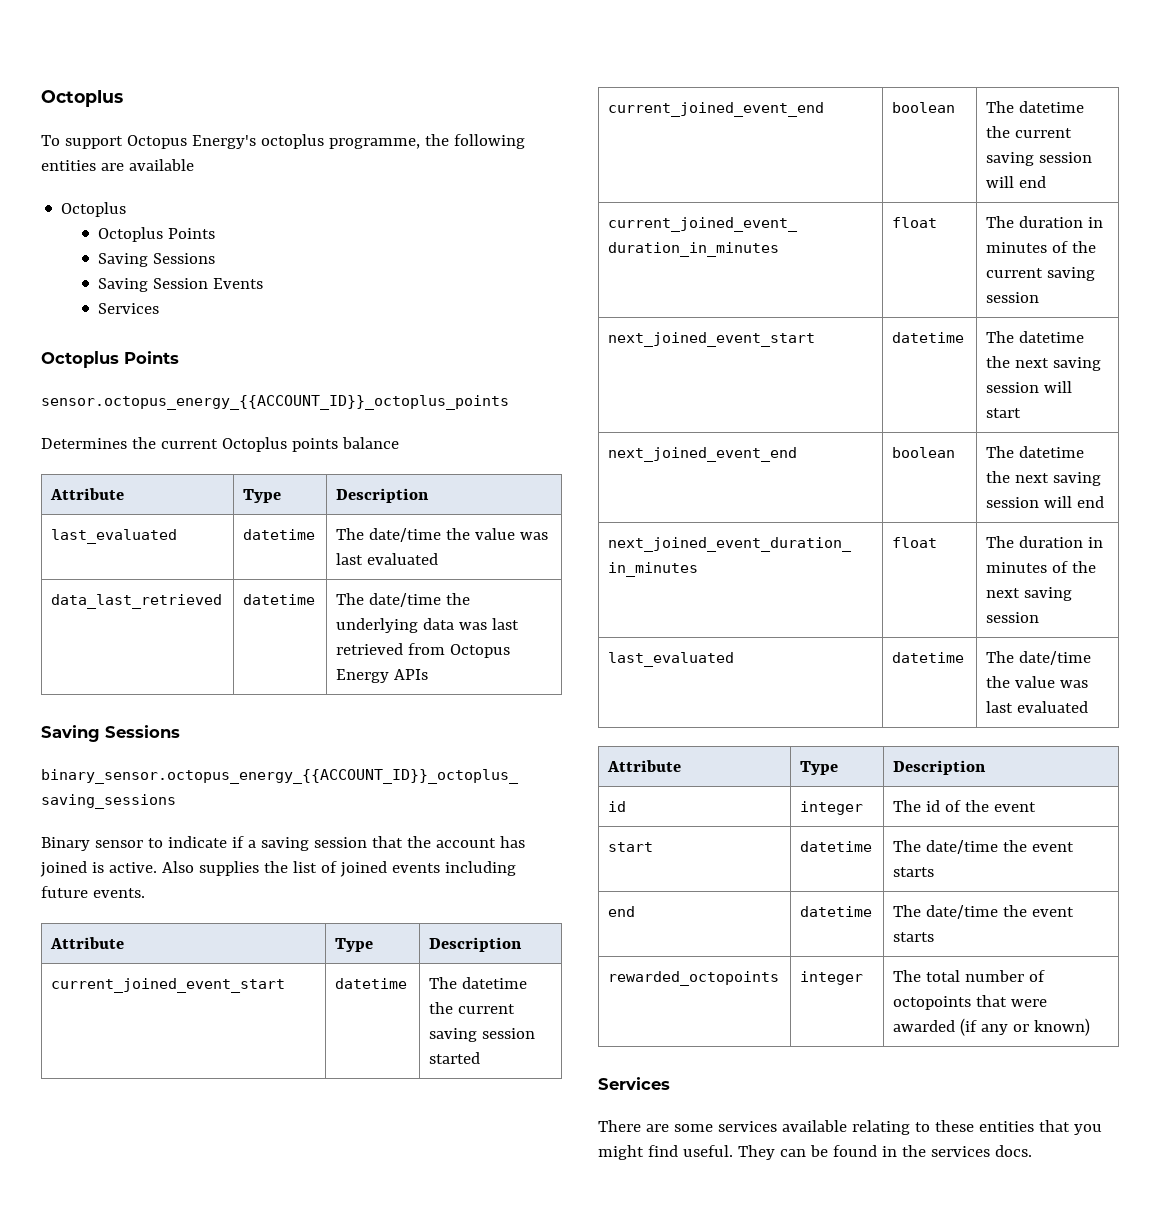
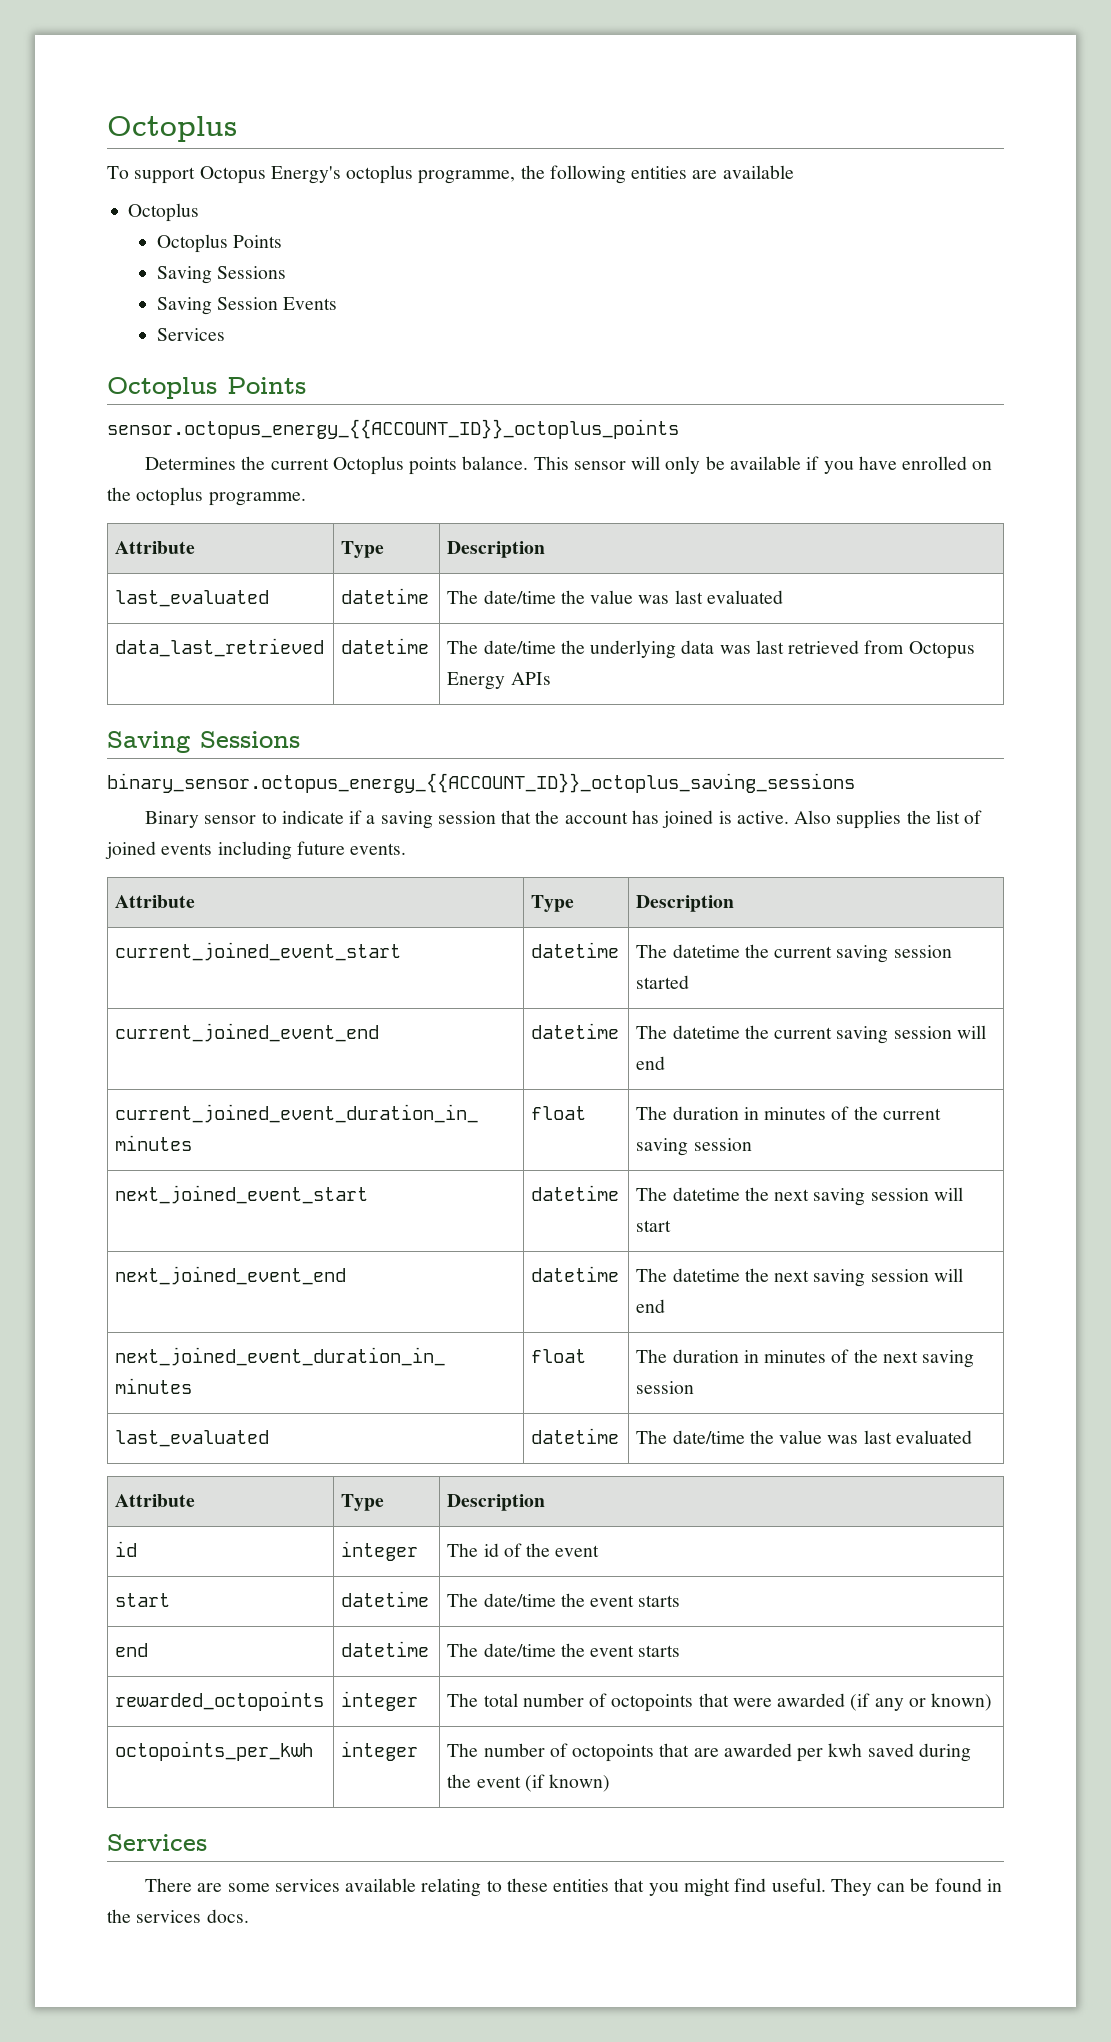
[341,437,399,449] balance -> [462,456,993,474] [107,487,306,506] balance. This sensor will only be available if you have enrolled on the octoplus programme.
[892,102,956,113] boolean -> [531,1023,620,1039] datetime
[892,447,956,458] boolean -> [531,1266,620,1282] datetime
(1091, 1027) none -> [115,1741,314,1761] [341,1741,419,1761] [447,1743,971,1762] [447,1774,611,1792] // octopoints_per_kwh | integer | The number of octopoints that are awarded per kwh saved during the event (if known)

